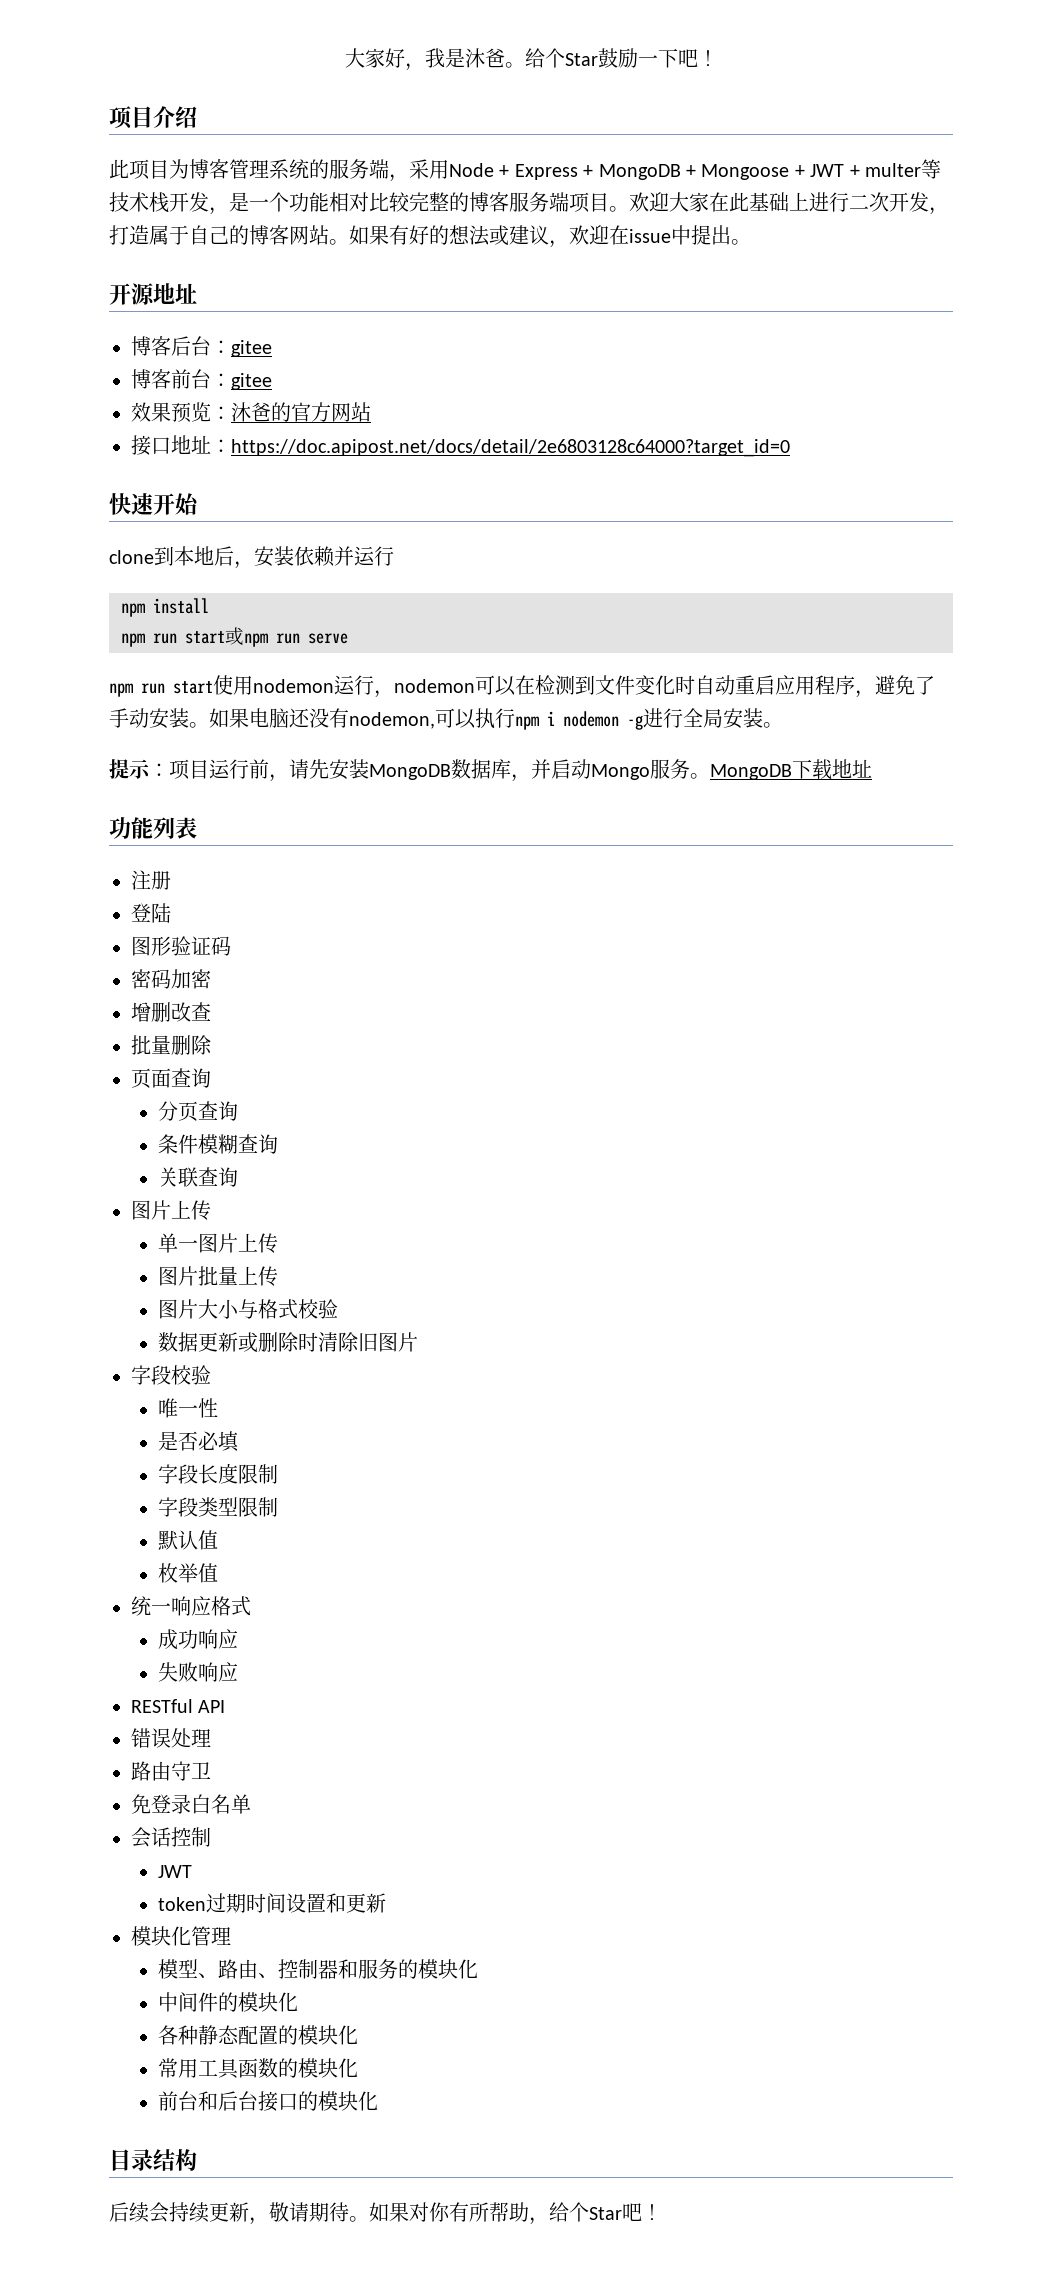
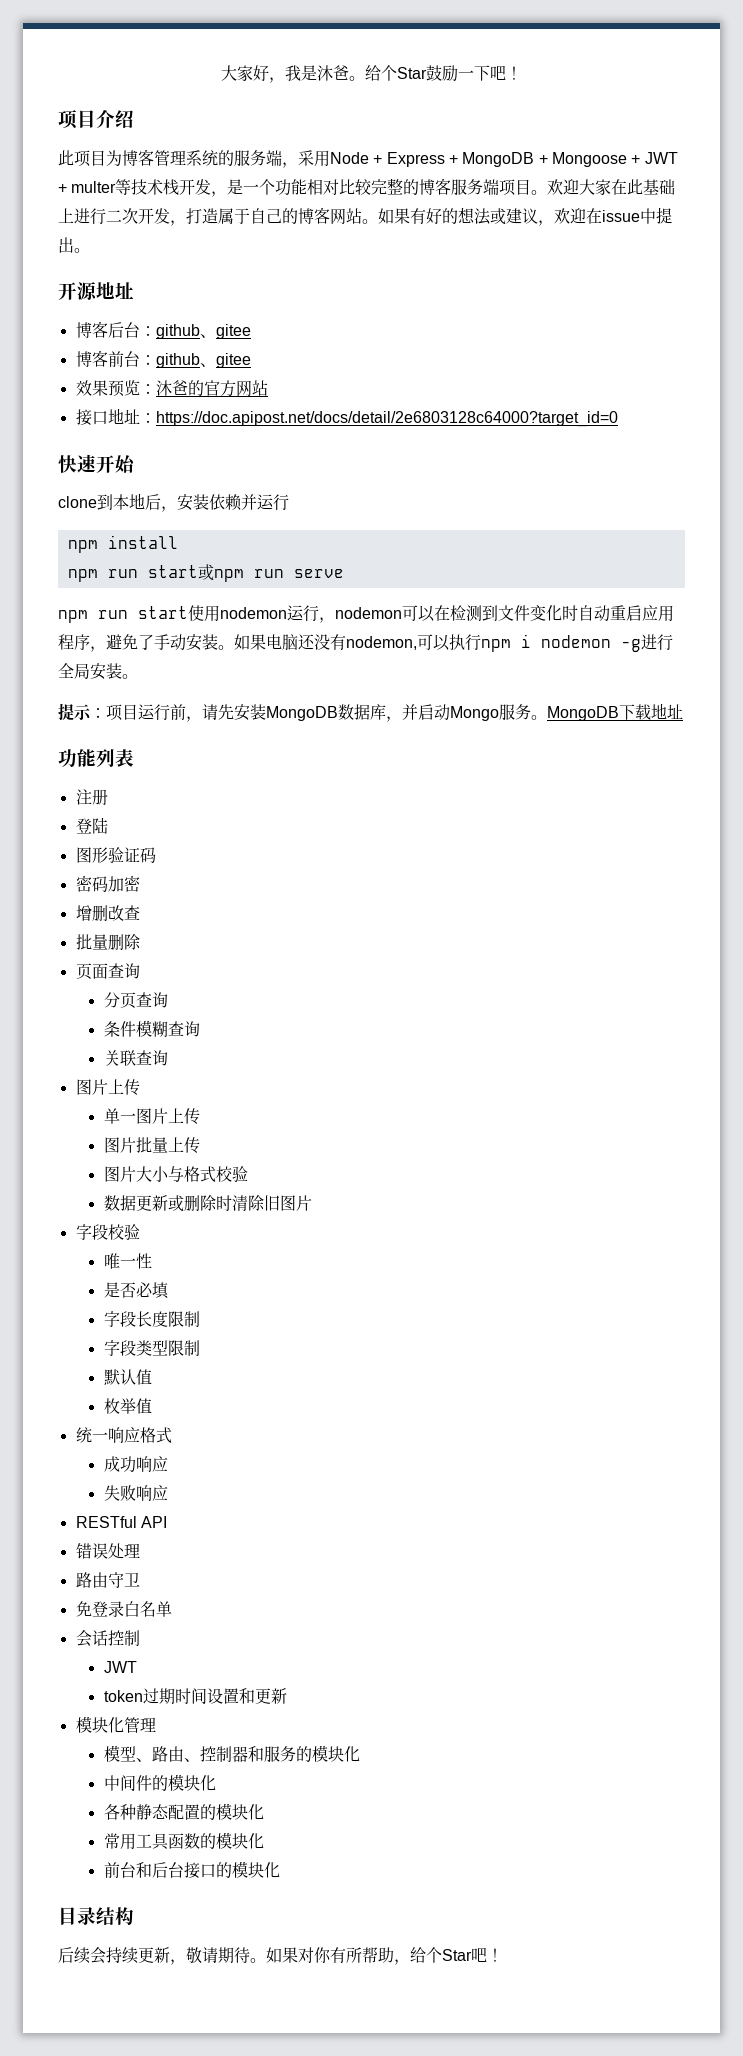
(231, 347) none -> [155,324,216,339] github、
(231, 380) none -> [155,353,216,368] github、

